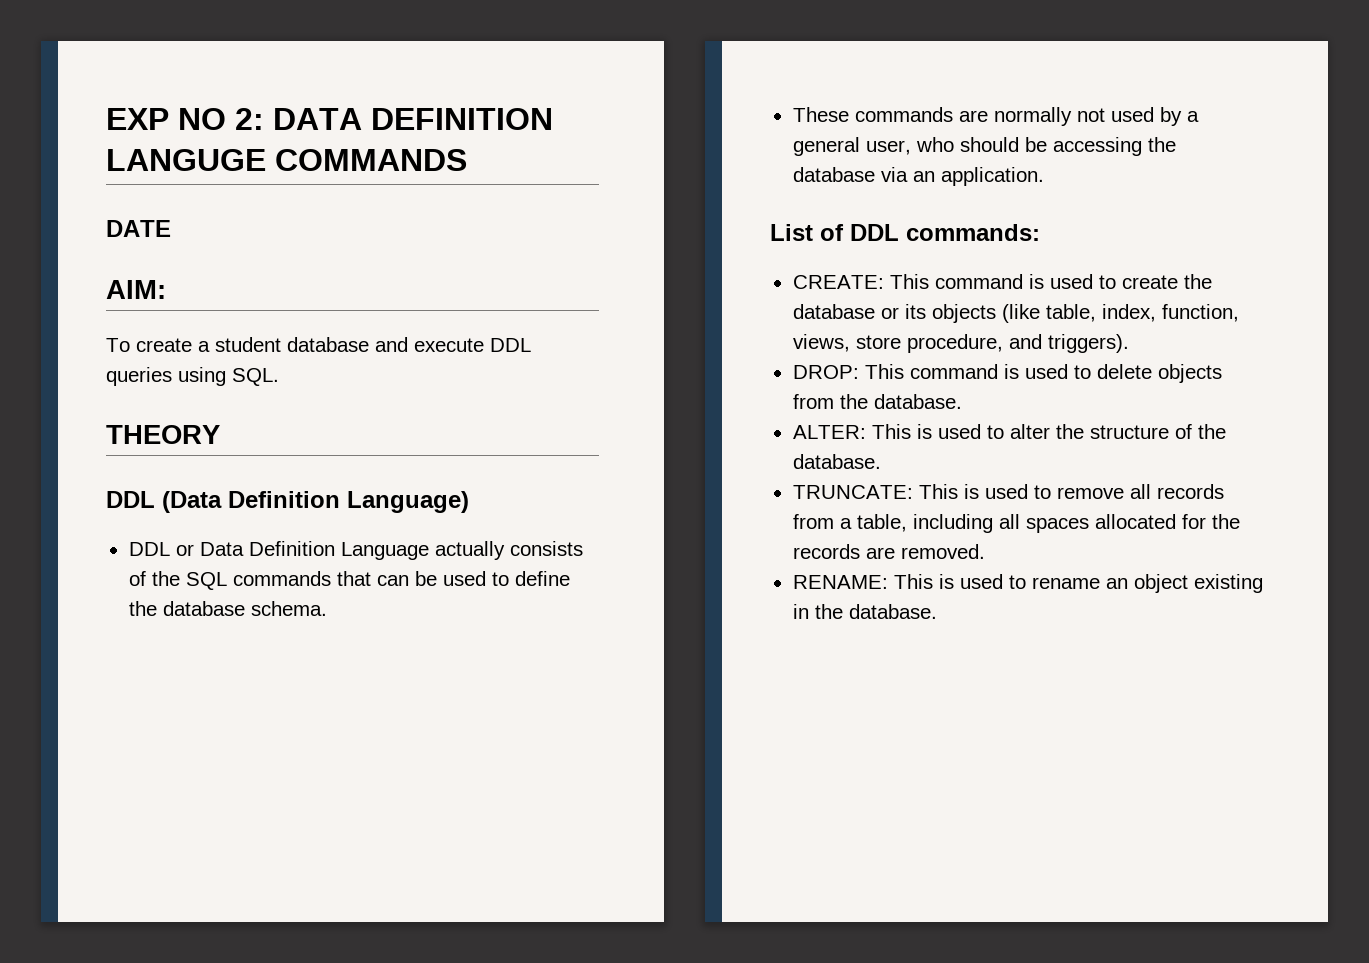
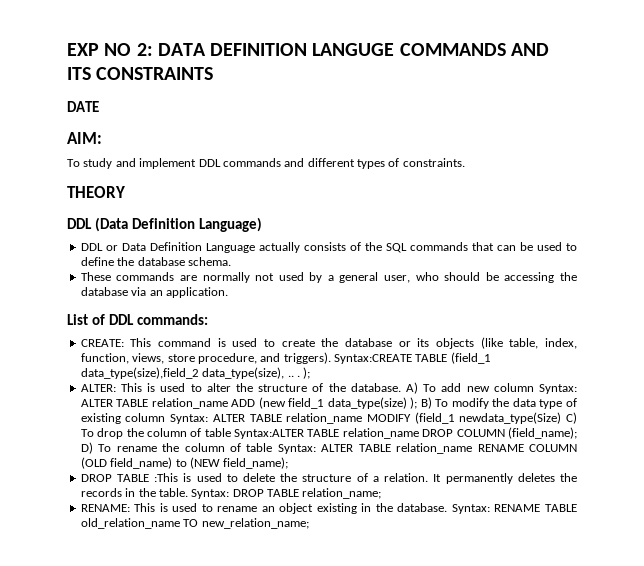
(467, 160) none -> [510,43,549,56] [67,67,214,80] AND ITS CONSTRAINTS
[136,337,531,352] [106,367,279,386] create a student database and execute DDL queries using SQL. -> [83,158,465,169] study and implement DDL commands and different types of constraints.
[792,364,1222,383] [792,394,962,409] // DROP: This command is used to delete objects from the database. -> [334,352,491,364] [80,367,311,379] Syntax:CREATE TABLE (field_1 data_type(size),field_2 data_type(size), .. . );
[792,484,1224,499] [792,514,1240,533] [792,544,985,559] // TRUNCATE: This is used to remove all records from a table, including all spaces allocated for the records are removed. -> [405,382,577,394] [80,397,578,409] [80,412,578,424] [80,427,577,439] [80,442,577,454] [80,457,289,469] [80,473,577,484] [80,488,382,499] A) To add new column Syntax: ALTER TABLE relation_name ADD (new field_1 data_type(size) ); B) To modify the data type of existing column Syntax: ALTER TABLE relation_name MODIFY (field_1 newdata_type(Size) C) To drop the column of table Syntax:ALTER TABLE relation_name DROP COLUMN (field_name); D) To rename the column of table Syntax: ALTER TABLE relation_name RENAME COLUMN (OLD field_name) to (NEW field_name); // DROP TABLE :This is used to delete the structure of a relation. It permanently deletes the records in the table. Syntax: DROP TABLE relation_name;
(937, 611) none -> [451,504,578,514] [80,518,309,529] Syntax: RENAME TABLE old_relation_name TO new_relation_name;

